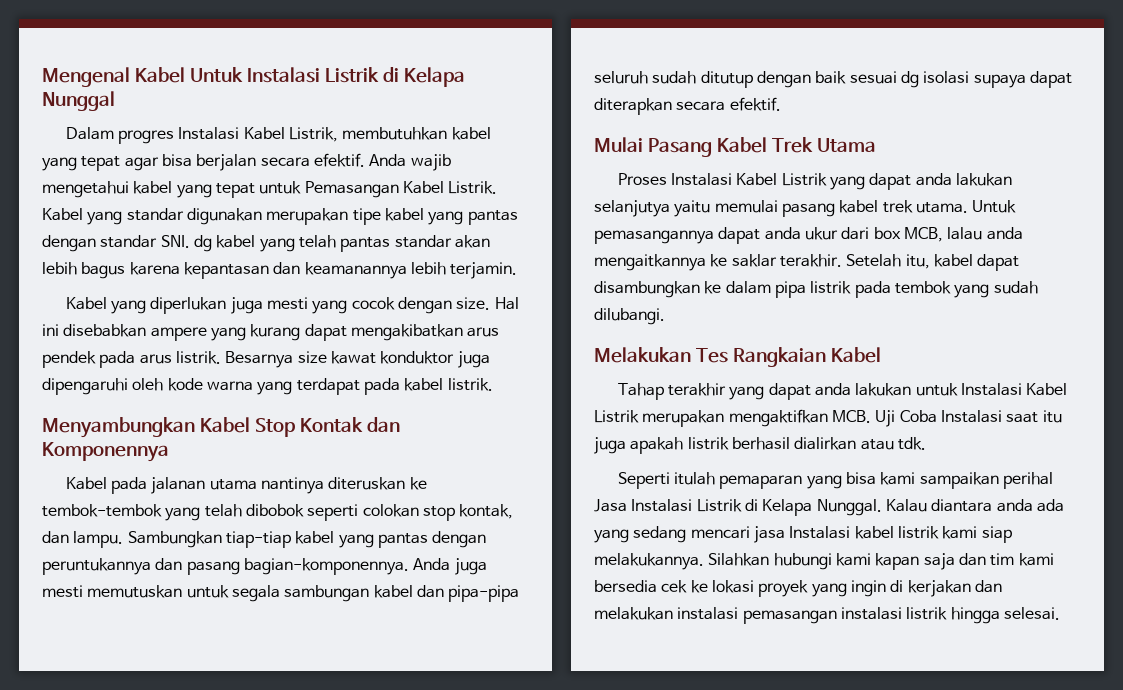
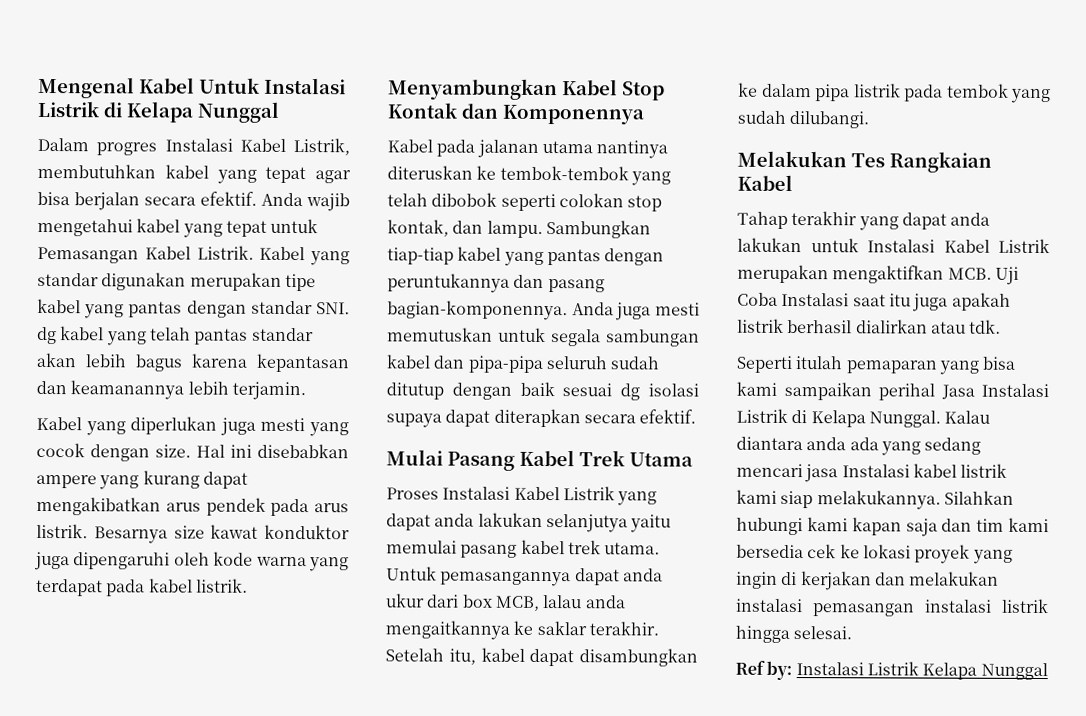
(1060, 613) none -> [735,660,1048,681] // Ref by: Instalasi Listrik Kelapa Nunggal

